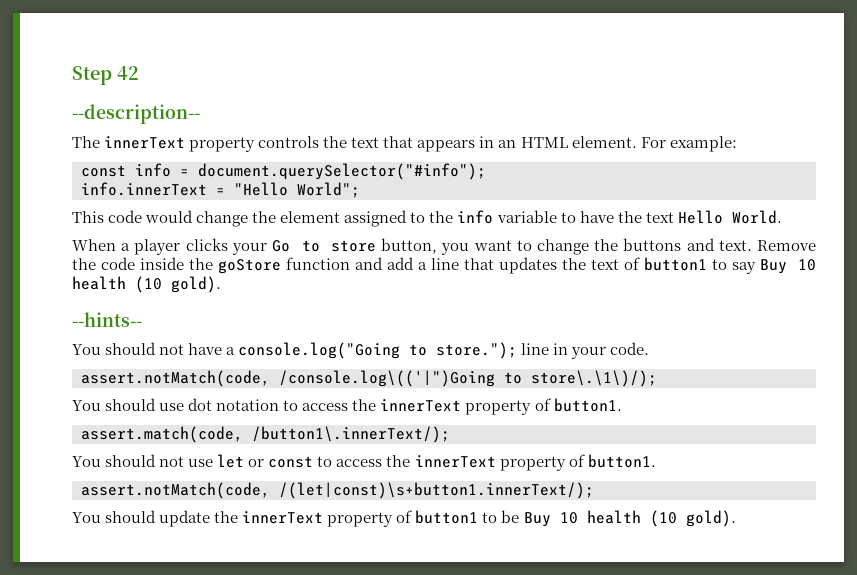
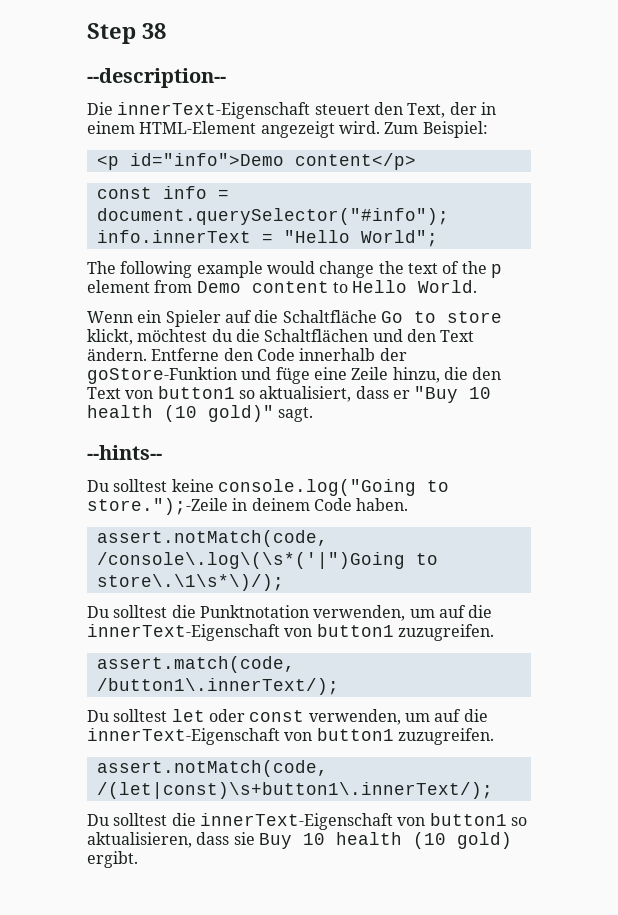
[117,66,139,80] 42 -> [142,23,166,39] 38
[72,136,737,152] The innerText property controls the text that appears in an HTML element. For example: -> [87,102,496,119] [87,121,488,138] [96,153,416,170] Die innerText-Eigenschaft steuert den Text, der in einem HTML-Element angezeigt wird. Zum Beispiel: // <p id="info">Demo content</p>
[72,210,782,227] [72,238,816,255] [72,257,816,274] [72,276,221,293] [72,312,142,327] [72,342,650,359] [81,370,657,387] [72,398,622,415] [81,426,450,443] [72,454,656,471] [81,482,594,499] [72,510,736,527] This code would change the element assigned to the info variable to have the text Hello World. // When a player clicks your Go to store button, you want to change the buttons and text. Remove the code inside the goStore function and add a line that updates the text of button1 to say Buy 10 health (10 gold). // --hints-- // You should not have a console.log("Going to store."); line in your code. // assert.notMatch(code, /console.log\(('|")Going to store\.\1\)/); // You should use dot notation to access the innerText property of button1. // assert.match(code, /button1\.innerText/); // You should not use let or const to access the innerText property of button1. // assert.notMatch(code, /(let|const)\s+button1.innerText/); // You should update the innerText property of button1 to be Buy 10 health (10 gold). -> [87,261,502,278] [87,280,478,293] [87,310,502,327] [87,329,475,345] [87,348,407,361] [87,367,502,384] [87,386,492,403] [87,405,314,422] [87,445,162,460] [87,479,449,496] [87,498,409,515] [96,530,328,547] [96,552,438,569] [96,574,284,591] [87,605,493,621] [87,624,494,641] [96,656,295,673] [96,678,339,695] [87,709,488,725] [87,728,494,745] [96,760,328,777] [96,782,493,799] [87,813,527,830] [87,832,512,849] [87,851,138,868] The following example would change the text of the p element from Demo content to Hello World. // Wenn ein Spieler auf die Schaltfläche Go to store klickt, möchtest du die Schaltflächen und den Text ändern. Entferne den Code innerhalb der goStore-Funktion und füge eine Zeile hinzu, die den Text von button1 so aktualisiert, dass er "Buy 10 health (10 gold)" sagt. // --hints-- // Du solltest keine console.log("Going to store.");-Zeile in deinem Code haben. // assert.notMatch(code, /console\.log\(\s*('|")Going to store\.\1\s*\)/); // Du solltest die Punktnotation verwenden, um auf die innerText-Eigenschaft von button1 zuzugreifen. // assert.match(code, /button1\.innerText/); // Du solltest let oder const verwenden, um auf die innerText-Eigenschaft von button1 zuzugreifen. // assert.notMatch(code, /(let|const)\s+button1\.innerText/); // Du solltest die innerText-Eigenschaft von button1 so aktualisieren, dass sie Buy 10 health (10 gold) ergibt.

